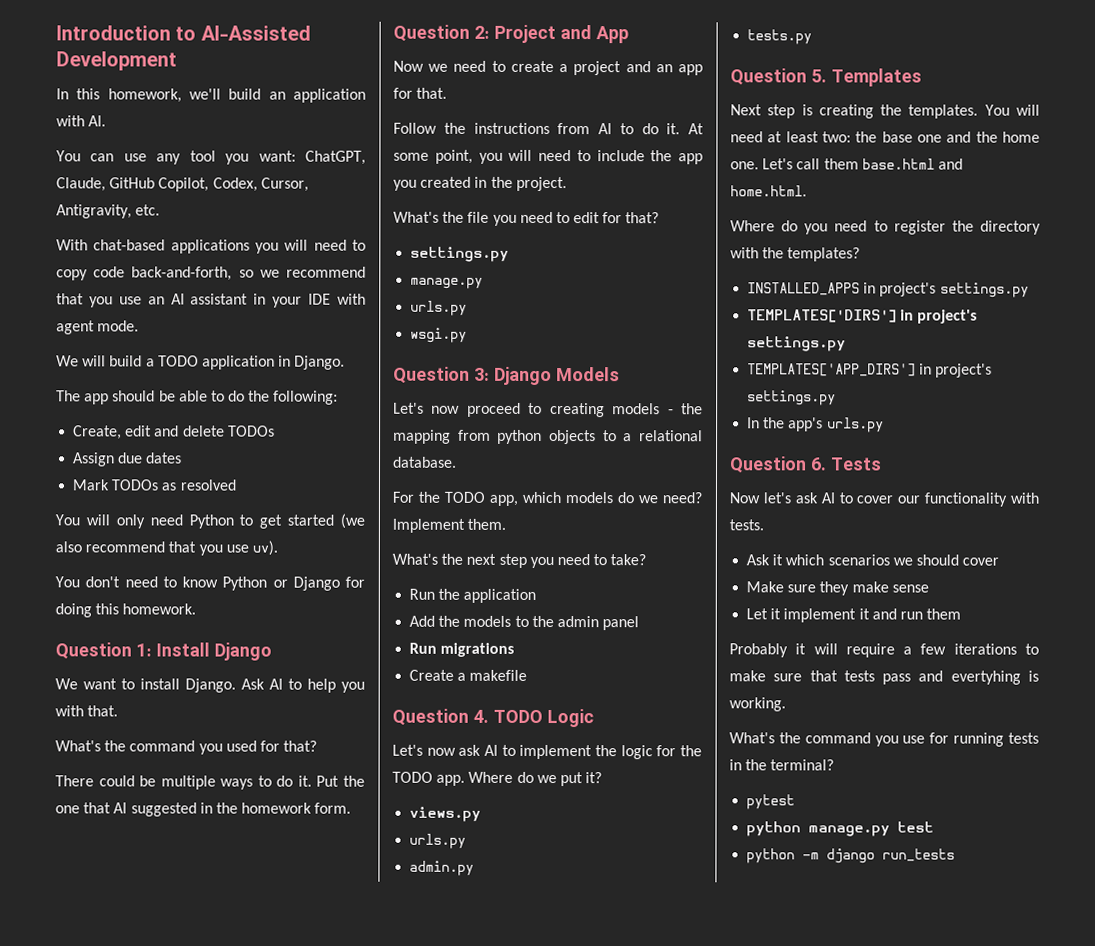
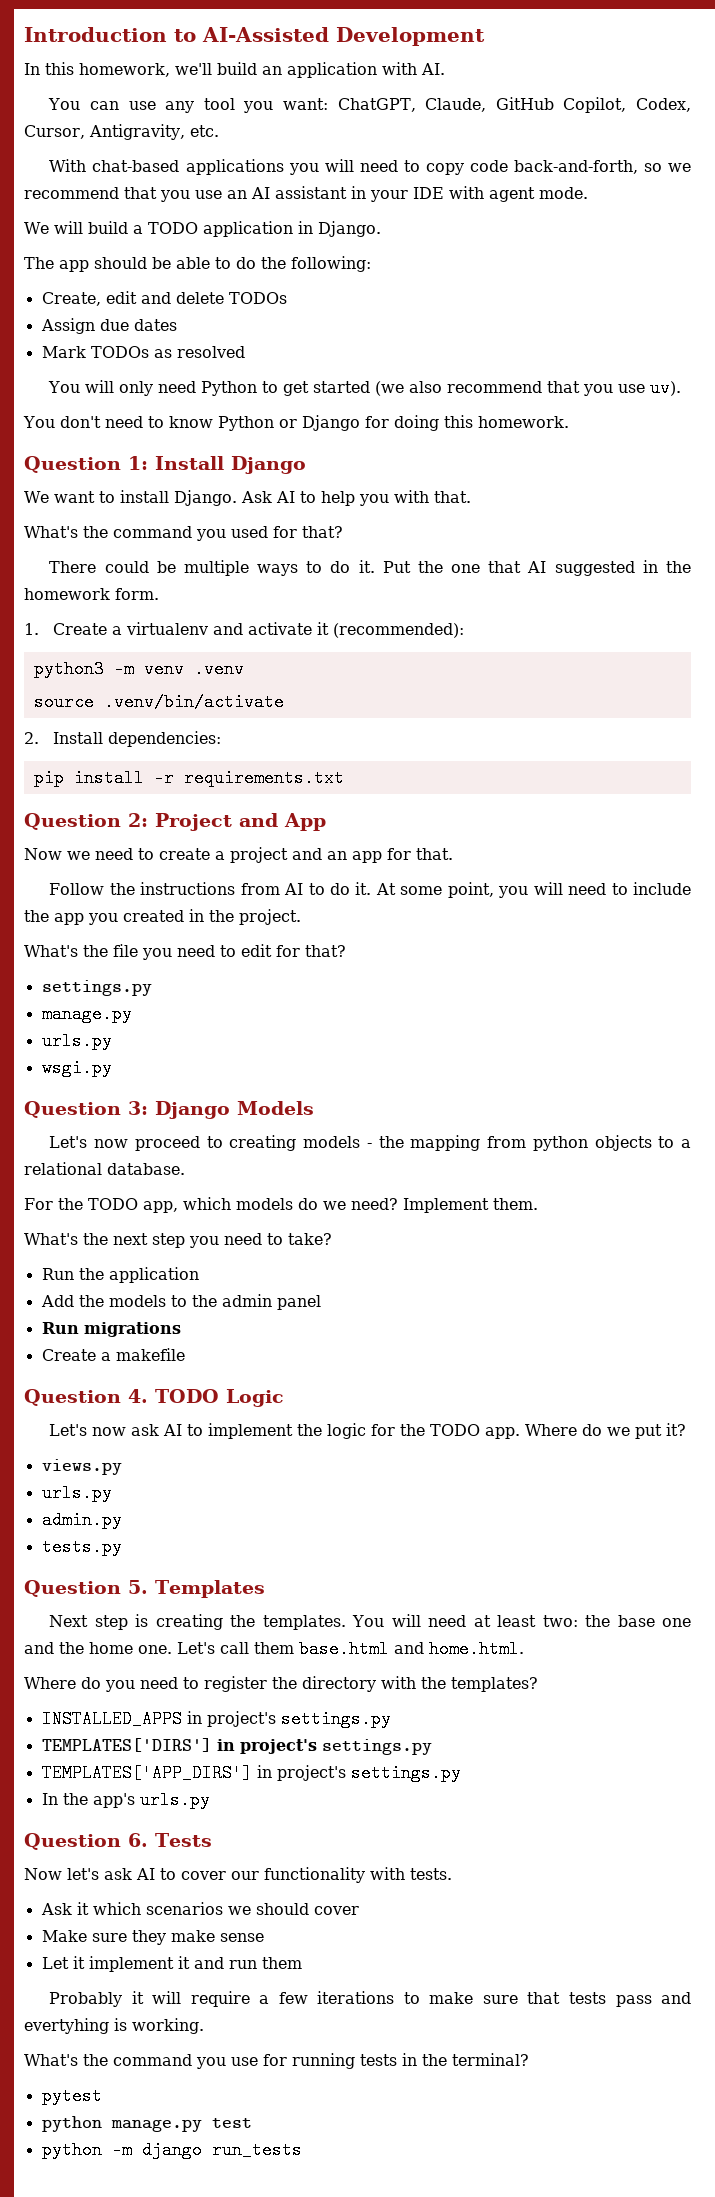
(352, 808) none -> [24,622,465,638] [33,660,244,678] [33,693,284,711] [24,731,222,747] [33,769,344,787] // 1. Create a virtualenv and activate it (recommended): // python3 -m venv .venv // source .venv/bin/activate // 2. Install dependencies: // pip install -r requirements.txt

